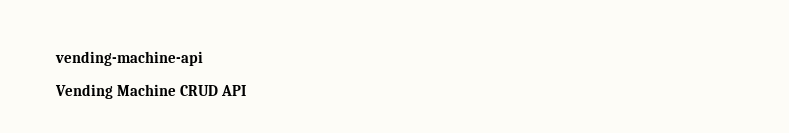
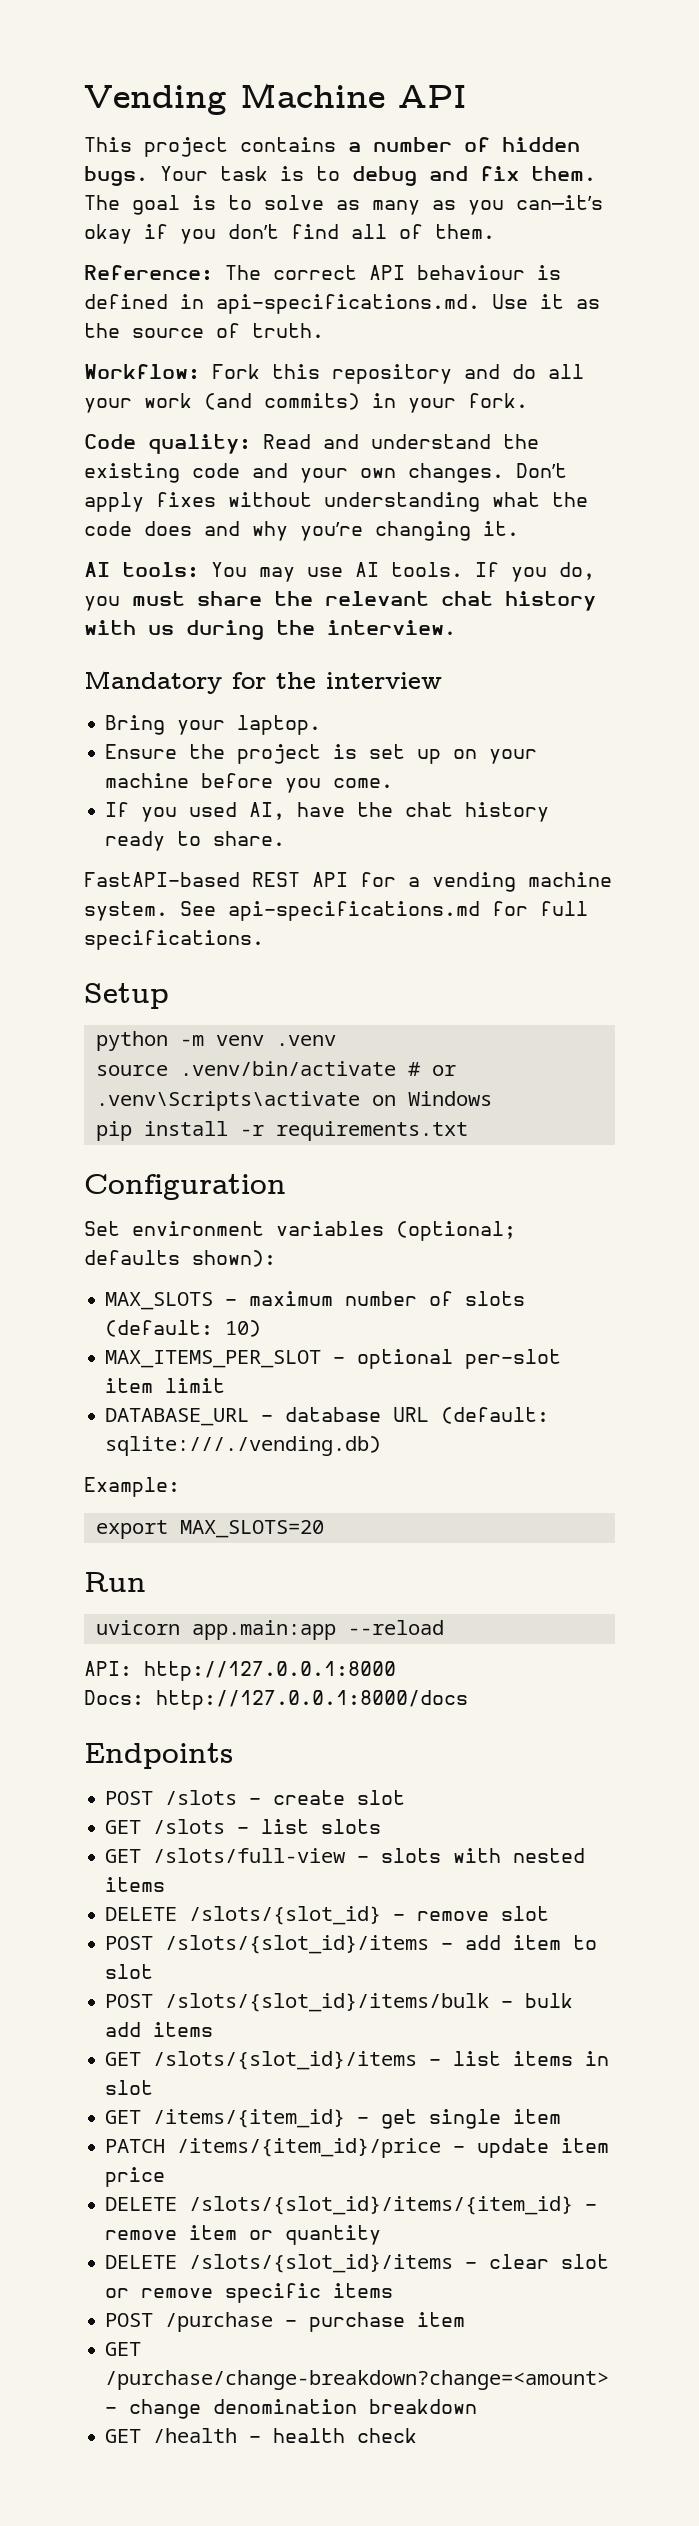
[55,51,203,66] vending-machine-api // -> (84, 100) none
[180,85,247,96] CRUD API -> [398,85,467,108] [84,137,580,157] [84,166,596,186] [84,195,603,215] [84,224,495,244] [84,265,561,281] [84,294,600,314] [84,323,324,338] [84,364,584,384] [84,393,528,413] [84,434,539,454] [84,463,567,483] [84,492,588,512] [84,521,519,541] [84,562,595,582] [84,591,596,611] [84,620,456,640] [84,671,442,694] [105,715,322,735] [105,744,538,764] [105,773,394,793] [105,802,550,822] [105,831,286,851] [84,872,612,892] [84,901,588,921] [84,930,264,950] [84,983,169,1009] [95,1031,336,1051] [95,1061,456,1076] [95,1091,492,1111] [95,1121,468,1141] [84,1174,286,1200] [84,1221,516,1241] [84,1250,276,1267] [105,1291,526,1310] [105,1320,262,1337] [105,1349,562,1369] [105,1378,226,1393] [105,1407,550,1426] [105,1436,382,1456] [84,1477,180,1497] [95,1520,324,1539] [84,1572,146,1592] [95,1620,444,1640] [84,1661,396,1681] [84,1690,468,1710] [84,1743,233,1769] [105,1790,406,1805] [105,1819,382,1834] [105,1848,586,1863] [105,1877,166,1892] [105,1906,550,1925] [105,1935,598,1954] [105,1964,154,1979] [105,1993,574,2012] [105,2022,214,2037] [105,2051,610,2070] [105,2080,154,2095] [105,2109,562,2129] [105,2138,610,2158] [105,2167,166,2187] [105,2196,598,2215] [105,2225,382,2245] [105,2254,610,2273] [105,2283,394,2303] [105,2312,466,2332] [105,2342,142,2356] [105,2370,610,2390] [105,2399,478,2419] [105,2428,418,2443] API // This project contains a number of hidden bugs. Your task is to debug and fix them. The goal is to solve as many as you can—it’s okay if you don’t find all of them. // Reference: The correct API behaviour is defined in api-specifications.md. Use it as the source of truth. // Workflow: Fork this repository and do all your work (and commits) in your fork. // Code quality: Read and understand the existing code and your own changes. Don’t apply fixes without understanding what the code does and why you’re changing it. // AI tools: You may use AI tools. If you do, you must share the relevant chat history with us during the interview. // Mandatory for the interview // Bring your laptop. // Ensure the project is set up on your machine before you come. // If you used AI, have the chat history ready to share. // FastAPI-based REST API for a vending machine system. See api-specifications.md for full specifications. // Setup // python -m venv .venv // source .venv/bin/activate # or .venv\Scripts\activate on Windows // pip install -r requirements.txt // Configuration // Set environment variables (optional; defaults shown): // MAX_SLOTS – maximum number of slots (default: 10) // MAX_ITEMS_PER_SLOT – optional per-slot item limit // DATABASE_URL – database URL (default: sqlite:///./vending.db) // Example: // export MAX_SLOTS=20 // Run // uvicorn app.main:app --reload // API: http://127.0.0.1:8000 // Docs: http://127.0.0.1:8000/docs // Endpoints // POST /slots – create slot // GET /slots – list slots // GET /slots/full-view – slots with nested items // DELETE /slots/{slot_id} – remove slot // POST /slots/{slot_id}/items – add item to slot // POST /slots/{slot_id}/items/bulk – bulk add items // GET /slots/{slot_id}/items – list items in slot // GET /items/{item_id} – get single item // PATCH /items/{item_id}/price – update item price // DELETE /slots/{slot_id}/items/{item_id} – remove item or quantity // DELETE /slots/{slot_id}/items – clear slot or remove specific items // POST /purchase – purchase item // GET /purchase/change-breakdown?change=<amount> – change denomination breakdown // GET /health – health check

